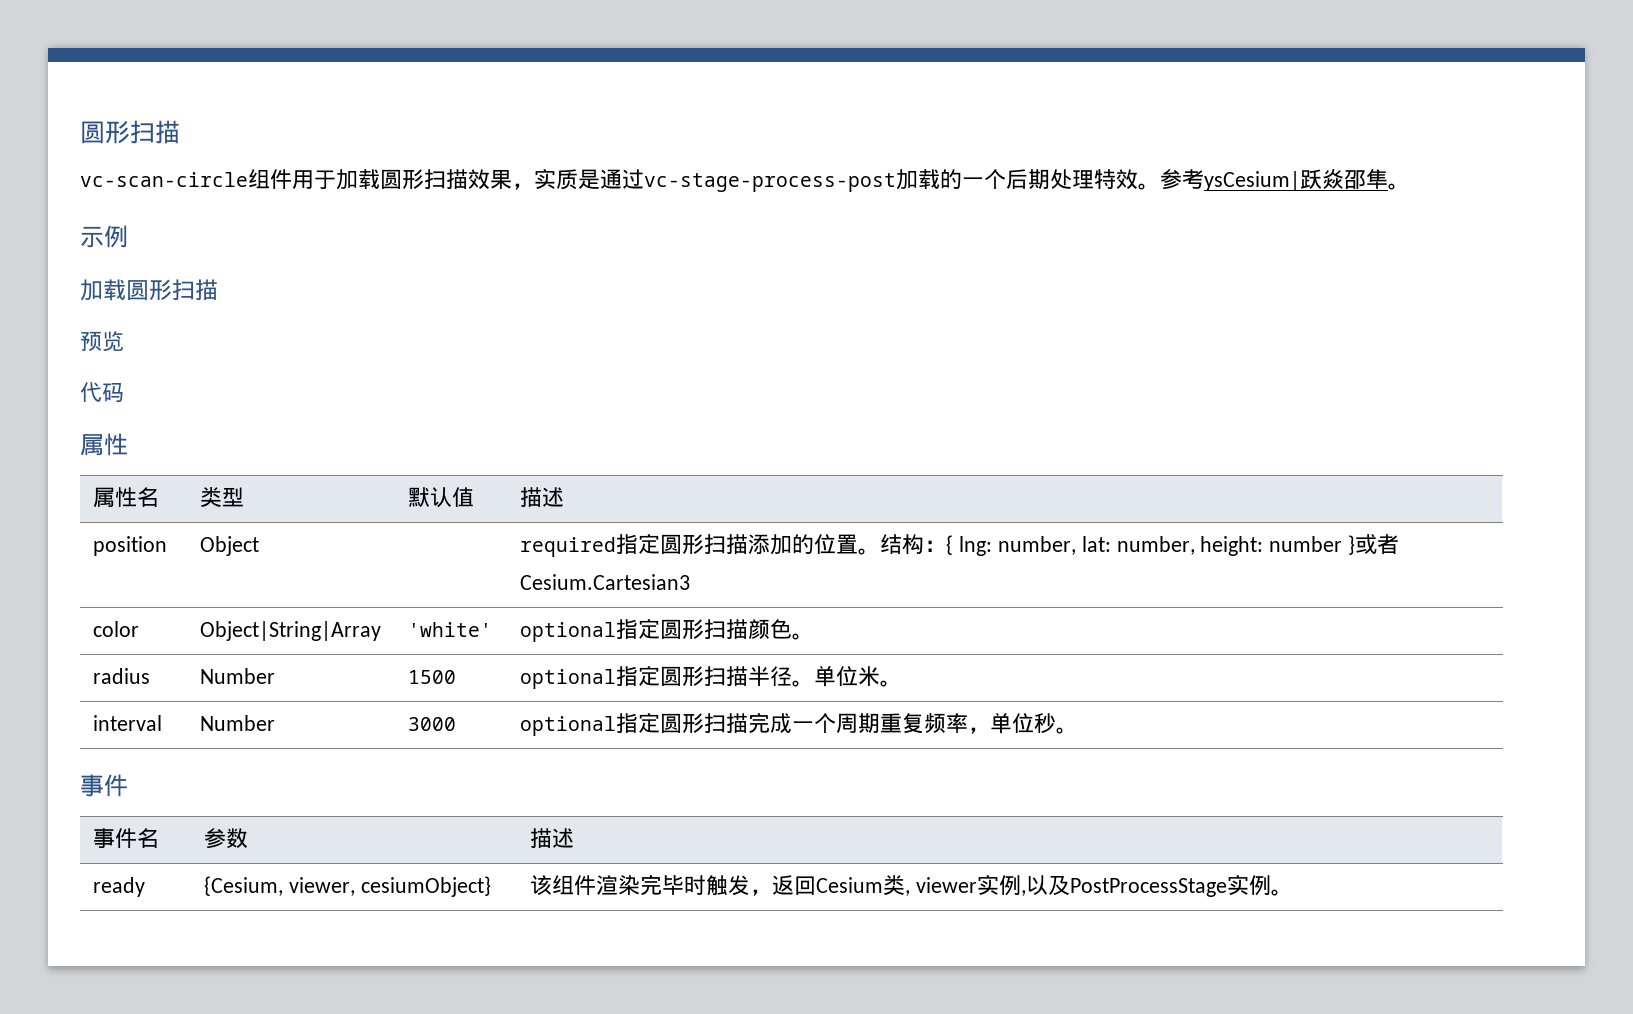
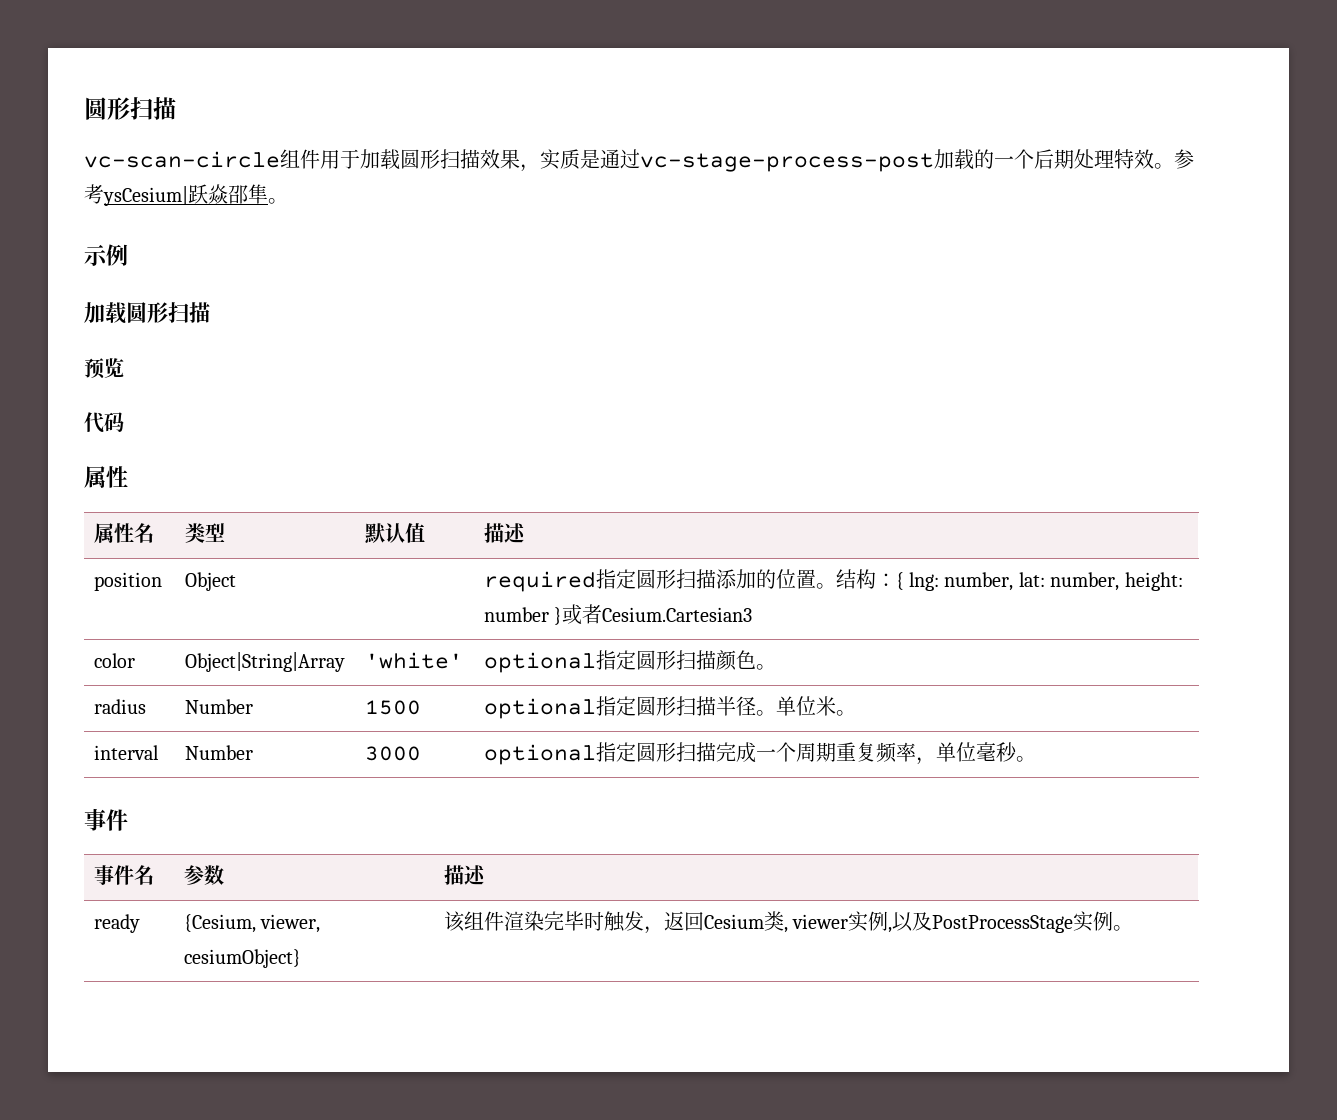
(1035, 723) none -> [975,742,996,761] 毫

